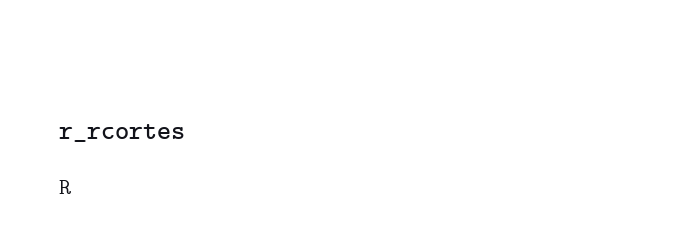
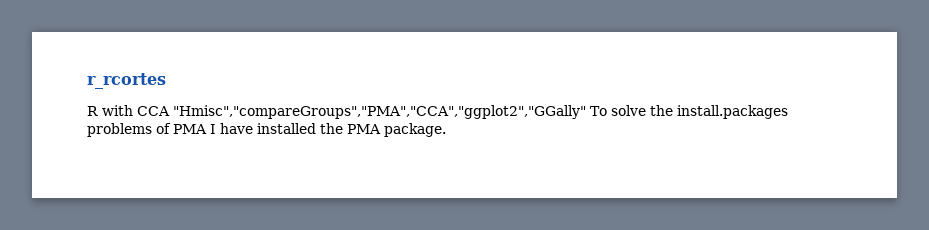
(71, 187) none -> [102,105,788,119] [87,123,446,137] with CCA "Hmisc","compareGroups","PMA","CCA","ggplot2","GGally" To solve the install.packages problems of PMA I have installed the PMA package.

